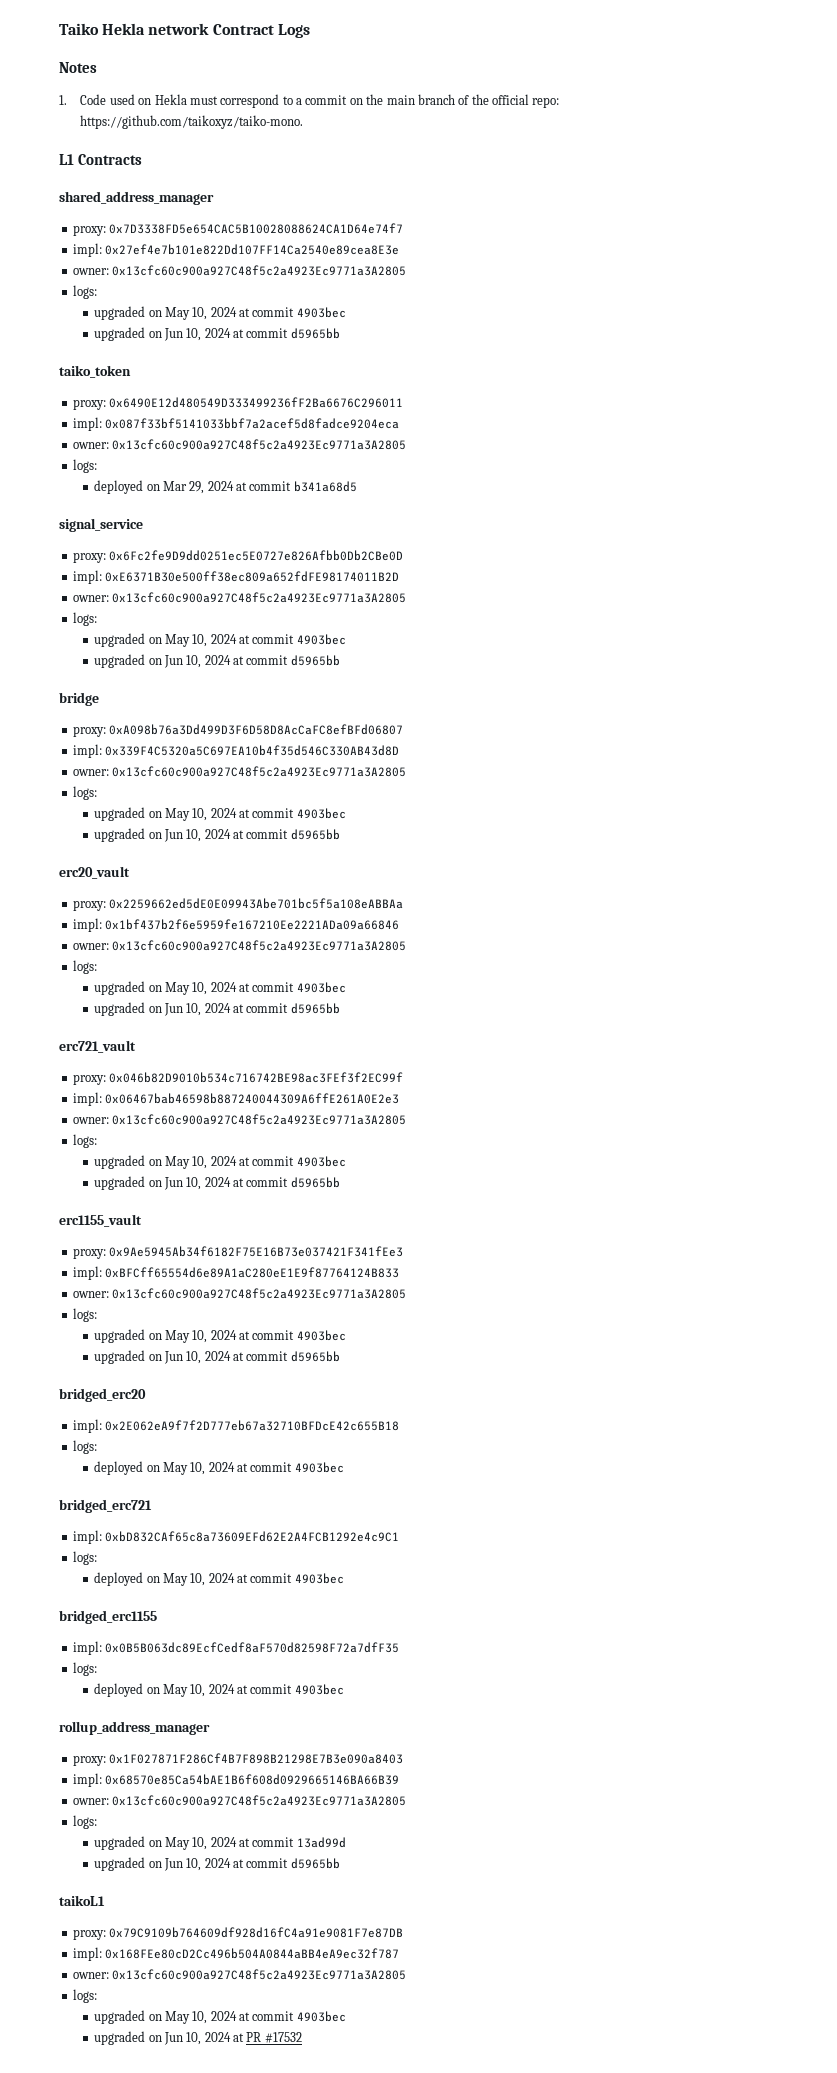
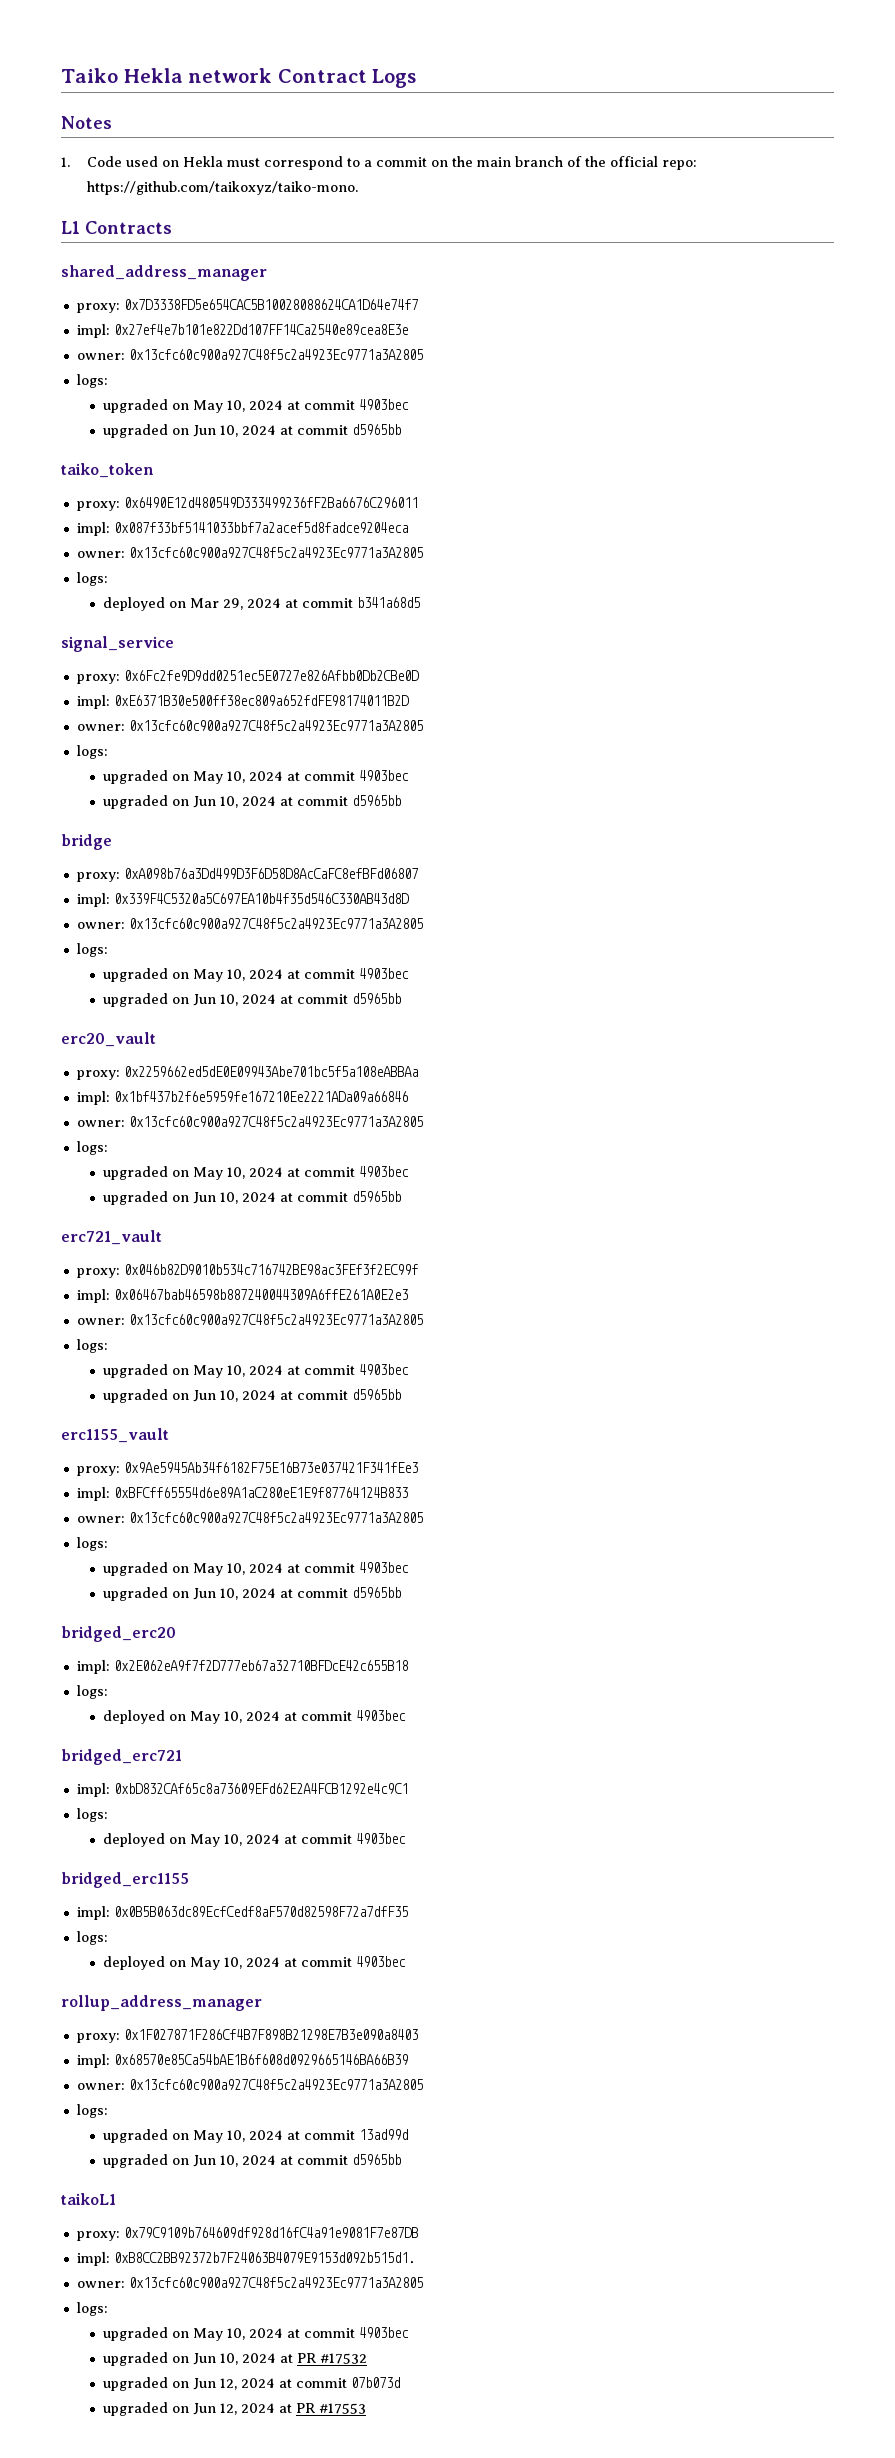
[105,1948,400,1959] 0x168FEe80cD2Cc496b504A0844aBB4eA9ec32f787 -> [113,2252,415,2263] 0xB8CC2BB92372b7F24063B4079E9153d092b515d1.
(302, 2037) none -> [102,2377,400,2391] [102,2402,366,2416] // upgraded on Jun 12, 2024 at commit 07b073d // upgraded on Jun 12, 2024 at PR #17553

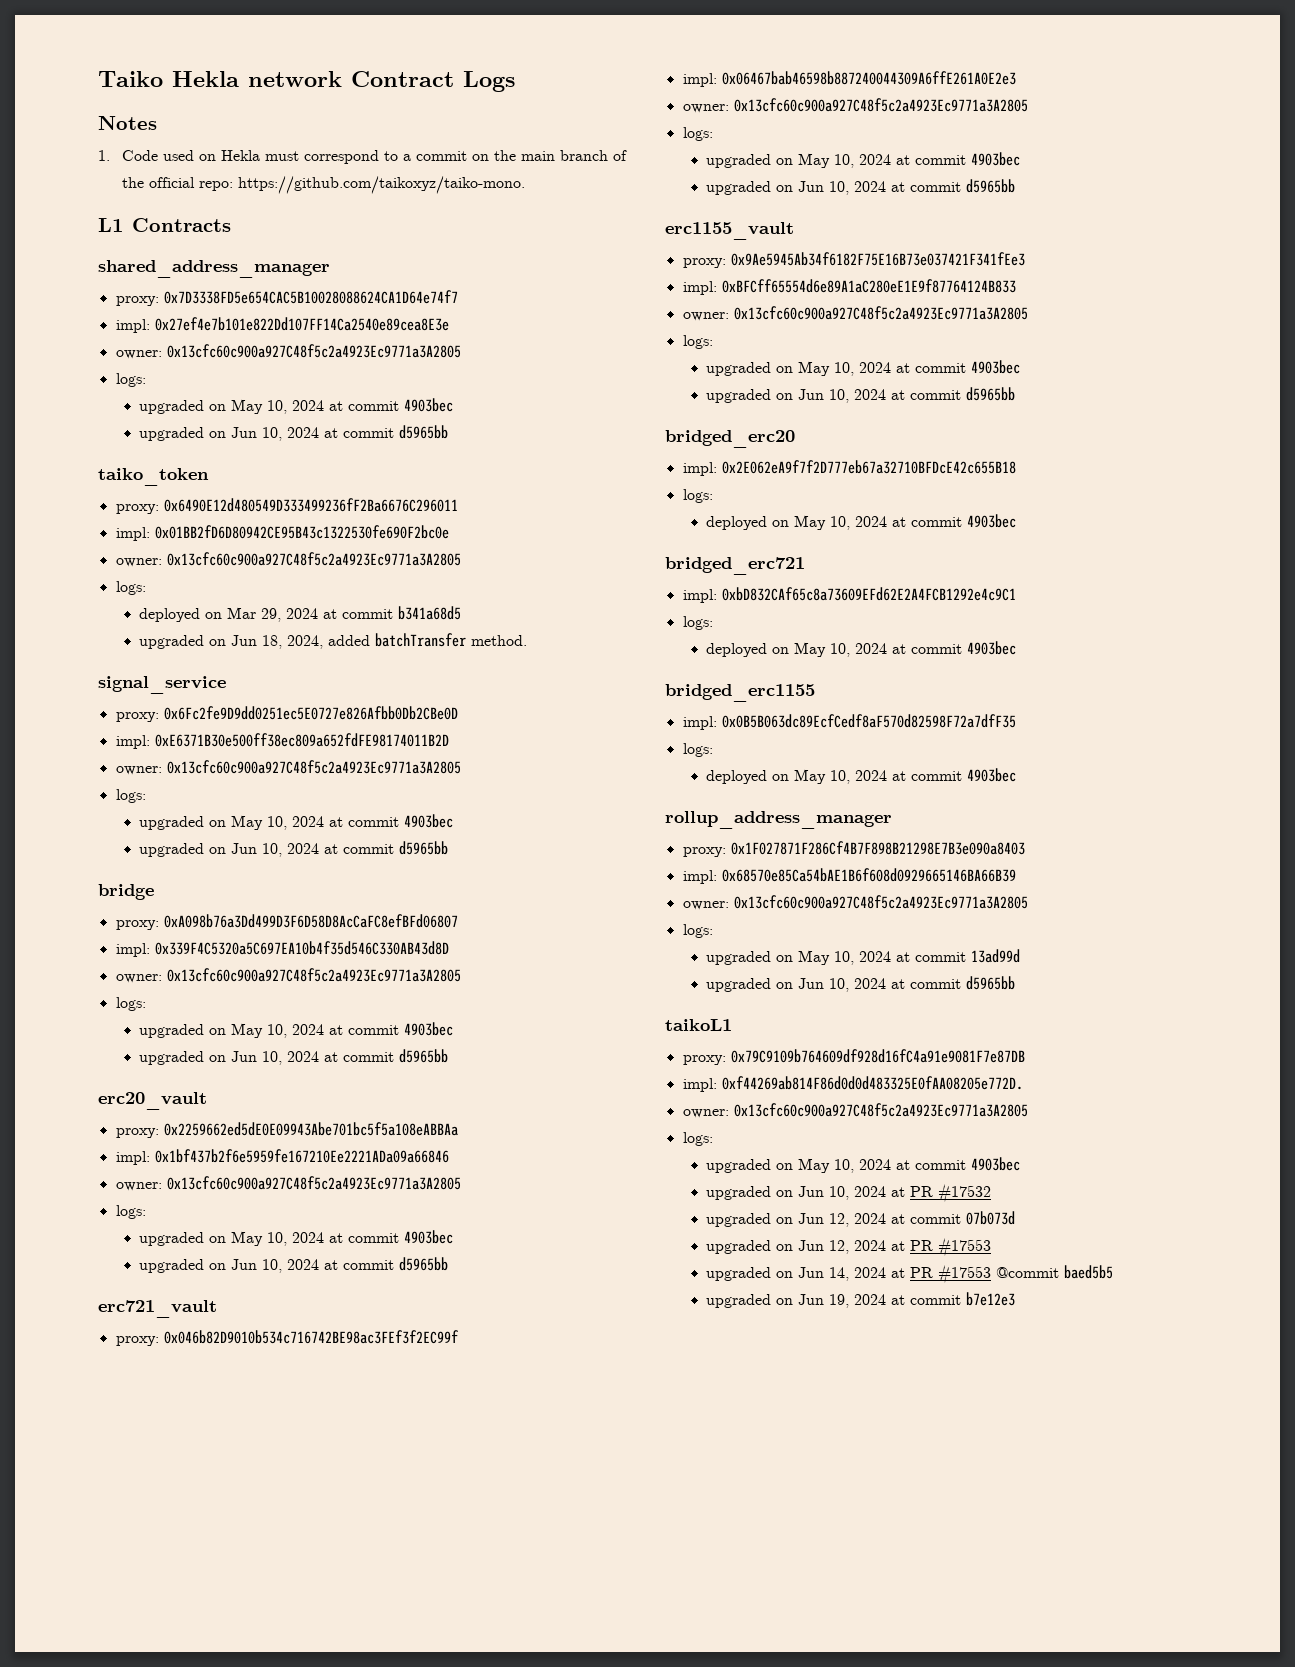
[113,522,408,533] 0x087f33bf5141033bbf7a2acef5d8fadce9204eca -> [154,525,449,539] 0x01BB2fD6D80942CE95B43c1322530fe690F2bc0e
(420, 602) none -> [139,633,528,649] // upgraded on Jun 18, 2024, added batchTransfer method.
[113,2252,415,2263] 0xB8CC2BB92372b7F24063B4079E9153d092b515d1. -> [721,1076,1023,1090] 0xf44269ab814F86d0d0d483325E0fAA08205e772D.
(366, 2408) none -> [706,1264,1114,1284] [706,1292,1016,1308] // upgraded on Jun 14, 2024 at PR #17553 @commit baed5b5 // upgraded on Jun 19, 2024 at commit b7e12e3

